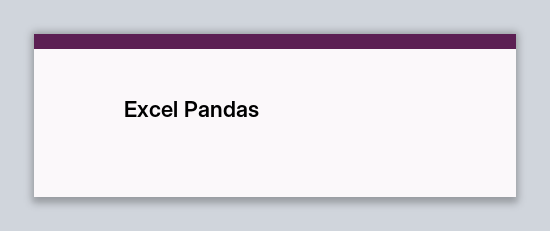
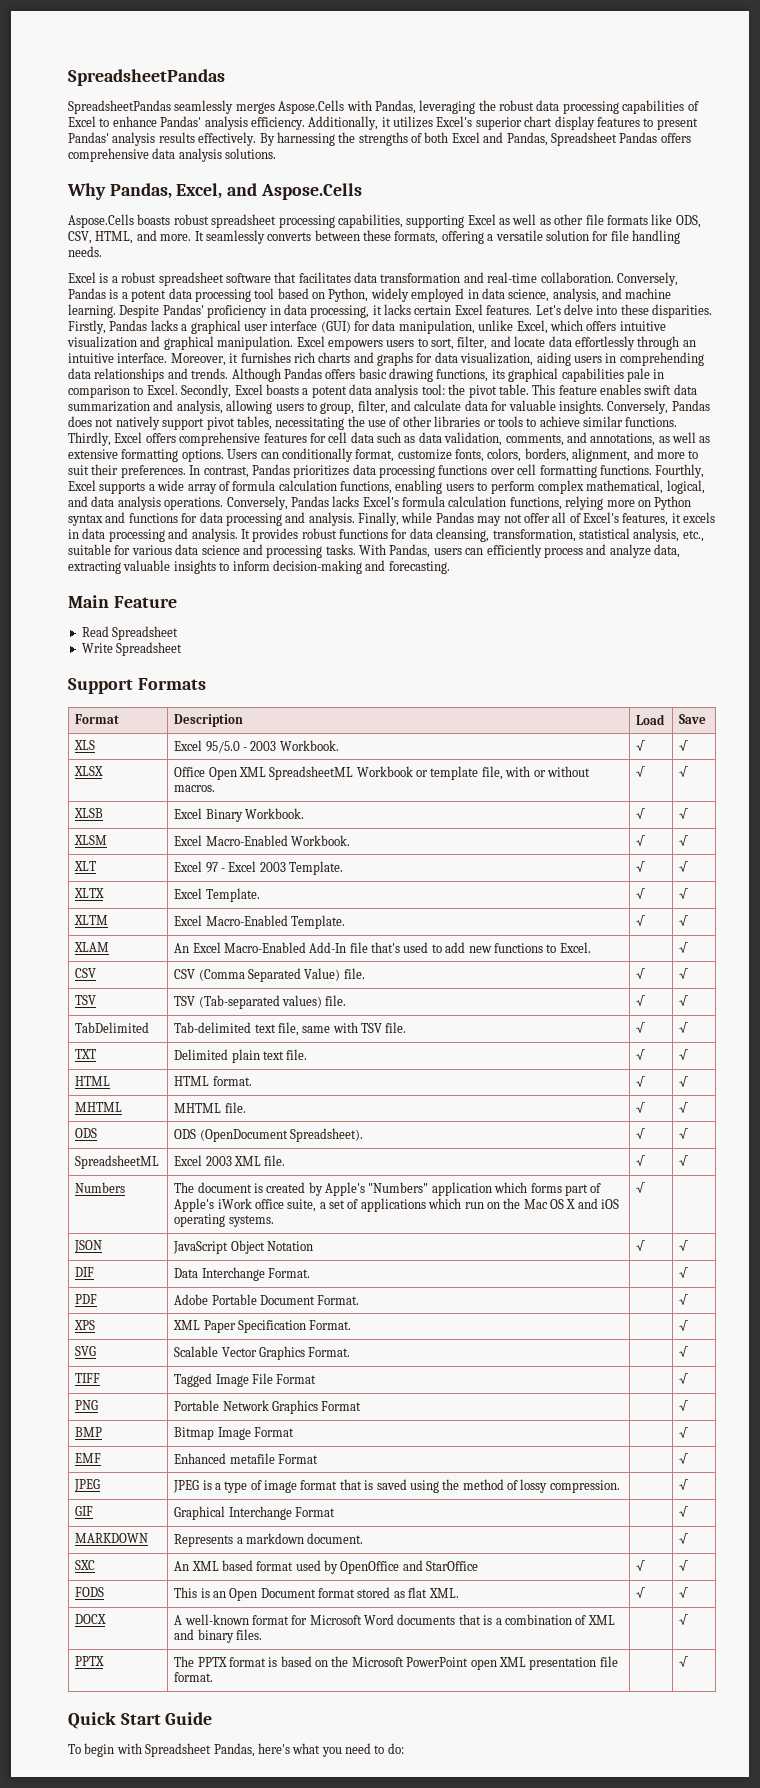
[124,101,259,118] Excel Pandas -> [68,69,225,86] [68,100,699,114] [68,116,698,130] [68,132,691,146] [68,148,277,162] [67,183,362,200] [68,214,701,228] [68,230,680,244] [68,246,102,257] [68,272,678,286] [68,288,672,302] [68,304,712,318] [68,320,666,334] [67,336,696,350] [68,352,704,366] [68,368,665,382] [68,384,697,398] [68,400,710,414] [68,416,678,430] [68,432,711,446] [68,448,699,462] [68,464,705,478] [68,480,705,494] [68,496,692,510] [68,512,716,526] [68,528,704,542] [68,544,680,558] [68,560,450,574] [68,595,177,608] [81,626,179,640] [81,642,183,656] [68,678,206,694] [75,714,120,724] [174,714,244,727] [636,714,666,725] [679,714,707,724] [74,740,96,750] [174,740,339,753] [636,740,646,751] [679,740,689,751] [74,766,104,776] [174,766,590,780] [174,785,216,792] [636,766,646,777] [679,766,689,777] [74,808,104,818] [174,808,304,822] [636,808,646,819] [679,808,689,819] [74,835,108,845] [174,835,350,846] [636,835,646,846] [679,835,689,846] [74,861,97,871] [174,861,344,875] [636,861,646,872] [679,861,689,872] [74,888,105,898] [174,888,260,902] [636,888,646,899] [679,888,689,899] [74,915,109,925] [174,915,345,929] [636,915,646,926] [679,915,689,926] [74,942,110,952] [174,942,591,953] [679,942,689,953] [75,968,97,978] [174,968,365,982] [636,968,646,979] [679,968,689,979] [75,995,97,1005] [174,995,347,1009] [636,995,646,1006] [679,995,689,1006] [75,1022,150,1033] [174,1022,407,1036] [636,1022,646,1033] [679,1022,689,1033] [75,1049,97,1059] [174,1049,308,1063] [636,1049,646,1060] [679,1049,689,1060] [75,1076,111,1086] [174,1076,252,1086] [636,1076,646,1087] [679,1076,689,1087] [75,1102,123,1112] [174,1102,246,1113] [636,1102,646,1113] [679,1102,689,1113] [75,1128,98,1138] [174,1128,363,1142] [636,1128,646,1139] [679,1128,689,1139] [75,1155,160,1169] [174,1155,286,1166] [636,1155,646,1166] [679,1155,689,1166] [75,1182,126,1193] [174,1182,602,1196] [174,1198,620,1212] [174,1214,274,1227] [636,1182,646,1193] [74,1240,103,1253] [173,1240,313,1254] [636,1240,646,1251] [679,1240,689,1251] [75,1267,95,1277] [174,1267,310,1281] [679,1267,689,1278] [75,1294,98,1304] [174,1294,360,1305] [679,1294,689,1305] [74,1320,96,1330] [173,1320,352,1333] [679,1320,689,1331] [75,1346,97,1356] [174,1346,351,1360] [679,1346,689,1357] [75,1373,101,1383] [174,1373,317,1387] [679,1373,689,1384] [75,1400,99,1410] [174,1400,362,1414] [679,1400,689,1411] [75,1427,103,1437] [174,1427,294,1440] [679,1427,689,1438] [75,1453,102,1463] [174,1453,318,1464] [679,1453,689,1464] [74,1479,101,1492] [173,1479,620,1493] [679,1479,689,1490] [75,1506,94,1516] [174,1506,335,1520] [679,1506,689,1517] [75,1533,149,1543] [174,1533,364,1547] [679,1533,689,1544] [75,1560,96,1570] [174,1560,479,1574] [636,1560,646,1571] [679,1560,689,1571] [75,1587,105,1597] [174,1587,459,1601] [636,1587,646,1598] [679,1587,689,1598] [75,1614,107,1624] [174,1614,615,1625] [174,1629,262,1643] [679,1614,689,1625] [75,1656,105,1666] [174,1656,618,1670] [174,1672,214,1682] [679,1656,689,1667] [68,1712,213,1729] [68,1743,404,1757] SpreadsheetPandas // SpreadsheetPandas seamlessly merges Aspose.Cells with Pandas, leveraging the robust data processing capabilities of Excel to enhance Pandas' analysis efficiency. Additionally, it utilizes Excel's superior chart display features to present Pandas' analysis results effectively. By harnessing the strengths of both Excel and Pandas, Spreadsheet Pandas offers comprehensive data analysis solutions. // Why Pandas, Excel, and Aspose.Cells // Aspose.Cells boasts robust spreadsheet processing capabilities, supporting Excel as well as other file formats like ODS, CSV, HTML, and more. It seamlessly converts between these formats, offering a versatile solution for file handling needs. // Excel is a robust spreadsheet software that facilitates data transformation and real-time collaboration. Conversely, Pandas is a potent data processing tool based on Python, widely employed in data science, analysis, and machine learning. Despite Pandas' proficiency in data processing, it lacks certain Excel features. Let's delve into these disparities. Firstly, Pandas lacks a graphical user interface (GUI) for data manipulation, unlike Excel, which offers intuitive visualization and graphical manipulation. Excel empowers users to sort, filter, and locate data effortlessly through an intuitive interface. Moreover, it furnishes rich charts and graphs for data visualization, aiding users in comprehending data relationships and trends. Although Pandas offers basic drawing functions, its graphical capabilities pale in comparison to Excel. Secondly, Excel boasts a potent data analysis tool: the pivot table. This feature enables swift data summarization and analysis, allowing users to group, filter, and calculate data for valuable insights. Conversely, Pandas does not natively support pivot tables, necessitating the use of other libraries or tools to achieve similar functions. Thirdly, Excel offers comprehensive features for cell data such as data validation, comments, and annotations, as well as extensive formatting options. Users can conditionally format, customize fonts, colors, borders, alignment, and more to suit their preferences. In contrast, Pandas prioritizes data processing functions over cell formatting functions. Fourthly, Excel supports a wide array of formula calculation functions, enabling users to perform complex mathematical, logical, and data analysis operations. Conversely, Pandas lacks Excel's formula calculation functions, relying more on Python syntax and functions for data processing and analysis. Finally, while Pandas may not offer all of Excel's features, it excels in data processing and analysis. It provides robust functions for data cleansing, transformation, statistical analysis, etc., suitable for various data science and processing tasks. With Pandas, users can efficiently process and analyze data, extracting valuable insights to inform decision-making and forecasting. // Main Feature // Read Spreadsheet // Write Spreadsheet // Support Formats // Format | Description | Load | Save // XLS | Excel 95/5.0 - 2003 Workbook. | √ | √ // XLSX | Office Open XML SpreadsheetML Workbook or template file, with or without macros. | √ | √ // XLSB | Excel Binary Workbook. | √ | √ // XLSM | Excel Macro-Enabled Workbook. | √ | √ // XLT | Excel 97 - Excel 2003 Template. | √ | √ // XLTX | Excel Template. | √ | √ // XLTM | Excel Macro-Enabled Template. | √ | √ // XLAM | An Excel Macro-Enabled Add-In file that's used to add new functions to Excel. | | √ // CSV | CSV (Comma Separated Value) file. | √ | √ // TSV | TSV (Tab-separated values) file. | √ | √ // TabDelimited | Tab-delimited text file, same with TSV file. | √ | √ // TXT | Delimited plain text file. | √ | √ // HTML | HTML format. | √ | √ // MHTML | MHTML file. | √ | √ // ODS | ODS (OpenDocument Spreadsheet). | √ | √ // SpreadsheetML | Excel 2003 XML file. | √ | √ // Numbers | The document is created by Apple's "Numbers" application which forms part of Apple's iWork office suite, a set of applications which run on the Mac OS X and iOS operating systems. | √ | // JSON | JavaScript Object Notation | √ | √ // DIF | Data Interchange Format. | | √ // PDF | Adobe Portable Document Format. | | √ // XPS | XML Paper Specification Format. | | √ // SVG | Scalable Vector Graphics Format. | | √ // TIFF | Tagged Image File Format | | √ // PNG | Portable Network Graphics Format | | √ // BMP | Bitmap Image Format | | √ // EMF | Enhanced metafile Format | | √ // JPEG | JPEG is a type of image format that is saved using the method of lossy compression. | | √ // GIF | Graphical Interchange Format | | √ // MARKDOWN | Represents a markdown document. | | √ // SXC | An XML based format used by OpenOffice and StarOffice | √ | √ // FODS | This is an Open Document format stored as flat XML. | √ | √ // DOCX | A well-known format for Microsoft Word documents that is a combination of XML and binary files. | | √ // PPTX | The PPTX format is based on the Microsoft PowerPoint open XML presentation file format. | | √ // Quick Start Guide // To begin with Spreadsheet Pandas, here's what you need to do:

